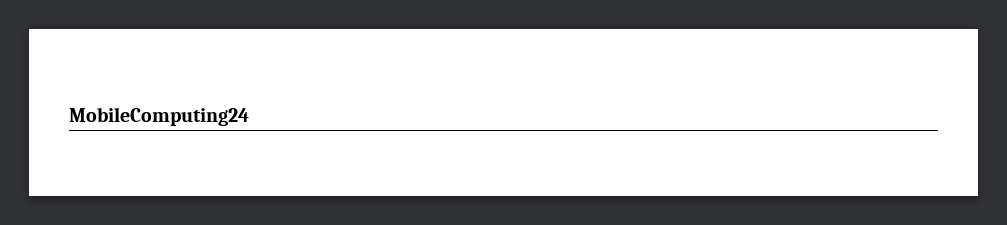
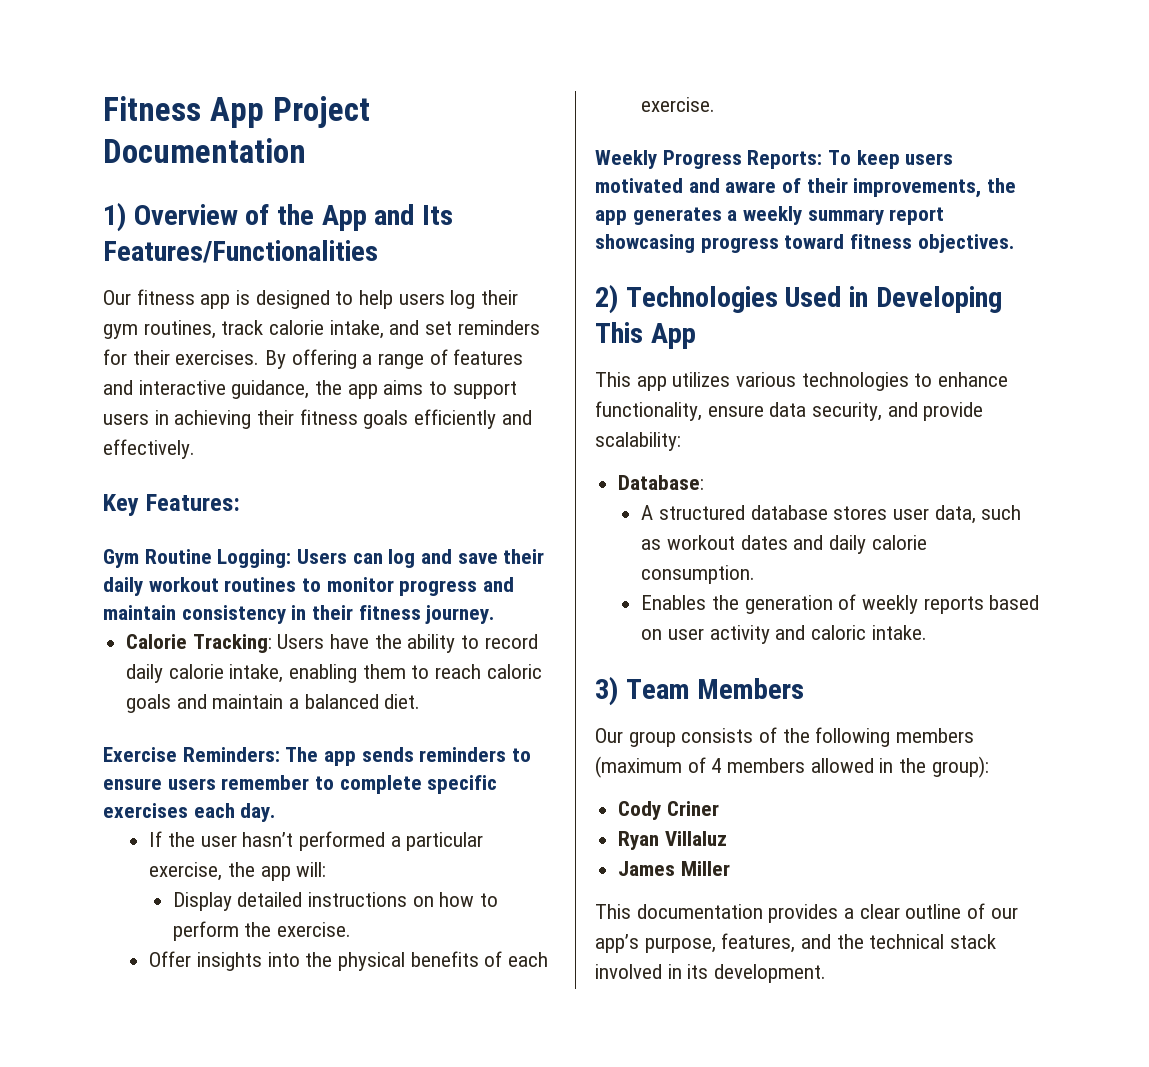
[69,107,249,126] MobileComputing24 -> [103,96,370,128] [103,138,306,163] [103,203,454,232] [103,240,378,263] [103,289,519,309] [103,320,540,339] [103,349,524,369] [103,380,517,399] [103,409,532,429] [103,439,195,459] [103,494,240,516] [103,549,545,568] [103,577,515,596] [103,605,495,624] [126,634,538,653] [126,664,542,683] [126,694,421,713] [103,747,532,766] [103,775,498,794] [103,803,276,822] [149,831,484,851] [149,862,327,881] [172,892,498,911] [172,921,351,941] [149,951,549,971] [641,97,716,112] [595,150,954,169] [595,178,1017,198] [595,206,945,225] [595,234,1014,253] [595,285,1002,314] [595,322,696,349] [595,372,1009,391] [595,401,984,421] [595,432,681,451] [618,475,705,490] [641,505,1022,524] [641,535,927,554] [641,565,756,584] [641,594,1040,614] [641,625,927,644] [595,677,805,706] [595,727,975,747] [595,756,989,778] [618,801,719,820] [618,831,727,850] [618,861,730,876] [595,903,1018,923] [595,933,997,953] [595,964,827,983] Fitness App Project Documentation // 1) Overview of the App and Its Features/Functionalities // Our fitness app is designed to help users log their gym routines, track calorie intake, and set reminders for their exercises. By offering a range of features and interactive guidance, the app aims to support users in achieving their fitness goals efficiently and effectively. // Key Features: // Gym Routine Logging: Users can log and save their daily workout routines to monitor progress and maintain consistency in their fitness journey. // Calorie Tracking: Users have the ability to record daily calorie intake, enabling them to reach caloric goals and maintain a balanced diet. // Exercise Reminders: The app sends reminders to ensure users remember to complete specific exercises each day. // If the user hasn’t performed a particular exercise, the app will: // Display detailed instructions on how to perform the exercise. // Offer insights into the physical benefits of each exercise. // Weekly Progress Reports: To keep users motivated and aware of their improvements, the app generates a weekly summary report showcasing progress toward fitness objectives. // 2) Technologies Used in Developing This App // This app utilizes various technologies to enhance functionality, ensure data security, and provide scalability: // Database: // A structured database stores user data, such as workout dates and daily calorie consumption. // Enables the generation of weekly reports based on user activity and caloric intake. // 3) Team Members // Our group consists of the following members (maximum of 4 members allowed in the group): // Cody Criner // Ryan Villaluz // James Miller // This documentation provides a clear outline of our app’s purpose, features, and the technical stack involved in its development.

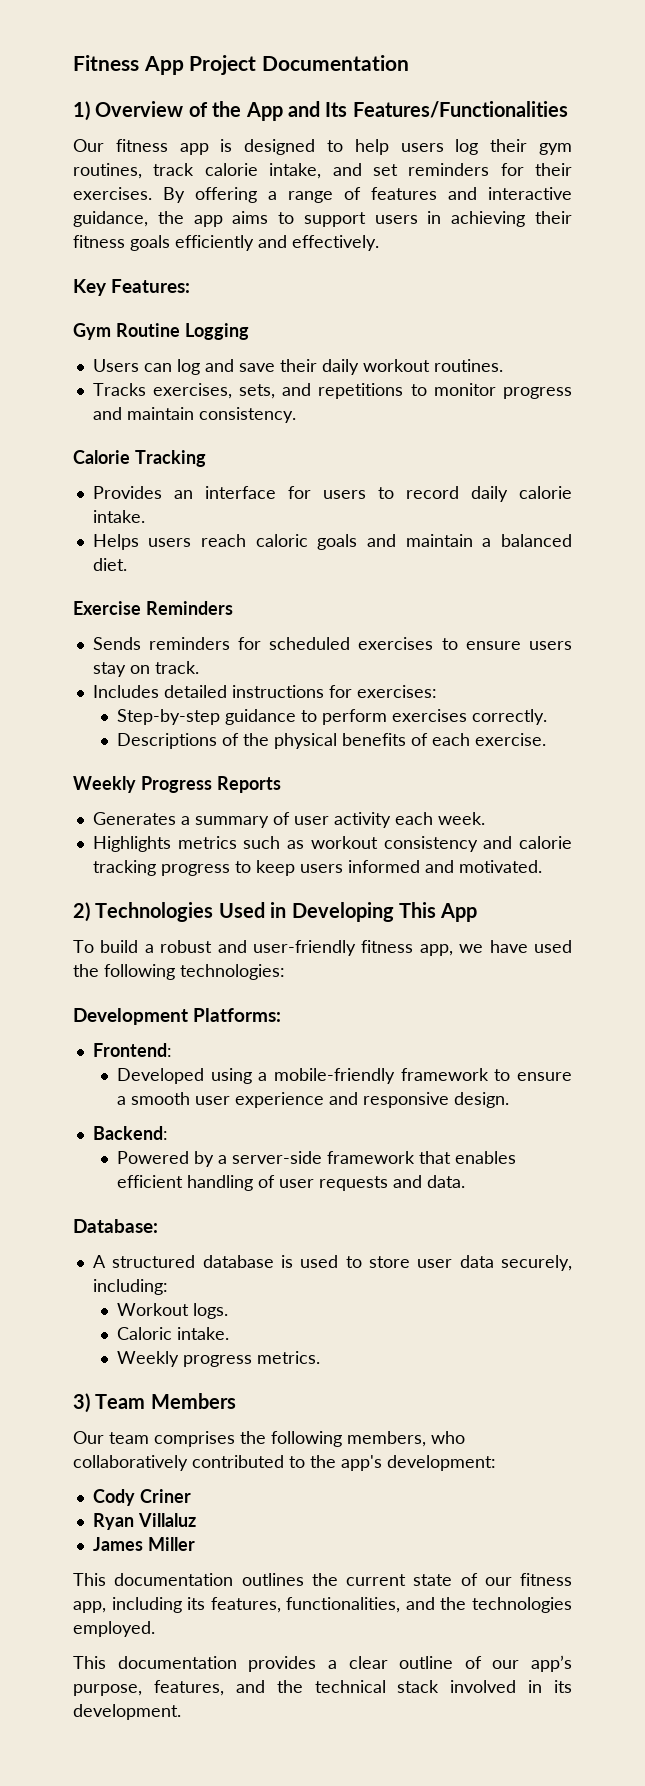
[217,549,292,568] Logging: -> [184,323,249,340] Logging //
[224,577,297,592] routines -> [433,359,503,372] [92,383,404,399] routines. // Tracks exercises, sets, and repetitions
[181,605,495,624] [126,634,538,653] [126,664,430,683] consistency in their fitness journey. // Calorie Tracking: Users have the ability to record daily calorie intake, enabling them to -> [198,407,296,423] [73,450,206,467] [92,486,572,502] [92,510,145,523] [92,534,192,550] consistency. // Calorie Tracking // Provides an interface for users to record daily calorie intake. // Helps users
[182,747,532,766] [103,775,498,794] [103,803,276,822] [149,831,484,851] [149,862,327,881] [172,892,498,911] [172,921,351,941] [149,951,300,971] Reminders: The app sends reminders to ensure users remember to complete specific exercises each day. // If the user hasn’t performed a particular exercise, the app will: // Display detailed instructions on how to perform the exercise. // Offer insights into -> [145,601,233,615] [92,637,572,650] [92,661,199,677] [92,685,437,698] [116,709,547,725] [116,733,239,749] Reminders // Sends reminders for scheduled exercises to ensure users stay on track. // Includes detailed instructions for exercises: // Step-by-step guidance to perform exercises correctly. // Descriptions of
[747,150,954,169] [595,178,1017,198] [595,206,945,225] [595,234,1014,253] Reports: To keep users motivated and aware of their improvements, the app generates a weekly summary report showcasing progress toward fitness objectives. -> [216,776,281,793] [92,812,485,828] [92,836,572,852] [92,860,542,876] Reports // Generates a summary of user activity each week. // Highlights metrics such as workout consistency and calorie tracking progress to keep users informed and motivated.
[595,372,1009,391] [595,401,984,421] [595,432,681,451] [618,475,705,490] [641,505,1022,524] [641,535,927,554] [641,565,756,584] [641,594,1040,614] [641,625,927,644] [595,677,805,706] [595,727,975,747] [595,756,989,778] This app utilizes various technologies to enhance functionality, ensure data security, and provide scalability: // Database: // A structured database stores user data, such as workout dates and daily calorie consumption. // Enables the generation of weekly reports based on user activity and caloric intake. // 3) Team Members // Our group consists of the following members (maximum of 4 members allowed in the group): -> [73,940,572,956] [73,964,285,980] [73,1008,282,1025] [92,1043,172,1057] [116,1068,572,1084] [116,1092,509,1108] [92,1126,168,1140] [116,1151,516,1167] [116,1175,465,1191] [73,1219,158,1233] [92,1255,572,1271] [92,1279,168,1295] [116,1303,228,1319] [116,1327,229,1340] [116,1351,320,1367] [73,1393,236,1413] [73,1431,465,1447] [73,1455,496,1471] To build a robust and user-friendly fitness app, we have used the following technologies: // Development Platforms: // Frontend: // Developed using a mobile-friendly framework to ensure a smooth user experience and responsive design. // Backend: // Powered by a server-side framework that enables efficient handling of user requests and data. // Database: // A structured database is used to store user data securely, including: // Workout logs. // Caloric intake. // Weekly progress metrics. // 3) Team Members // Our team comprises the following members, who collaboratively contributed to the app's development:
(730, 868) none -> [73,1573,572,1586] [73,1597,572,1613] [73,1621,155,1637] // This documentation outlines the current state of our fitness app, including its features, functionalities, and the technologies employed.

